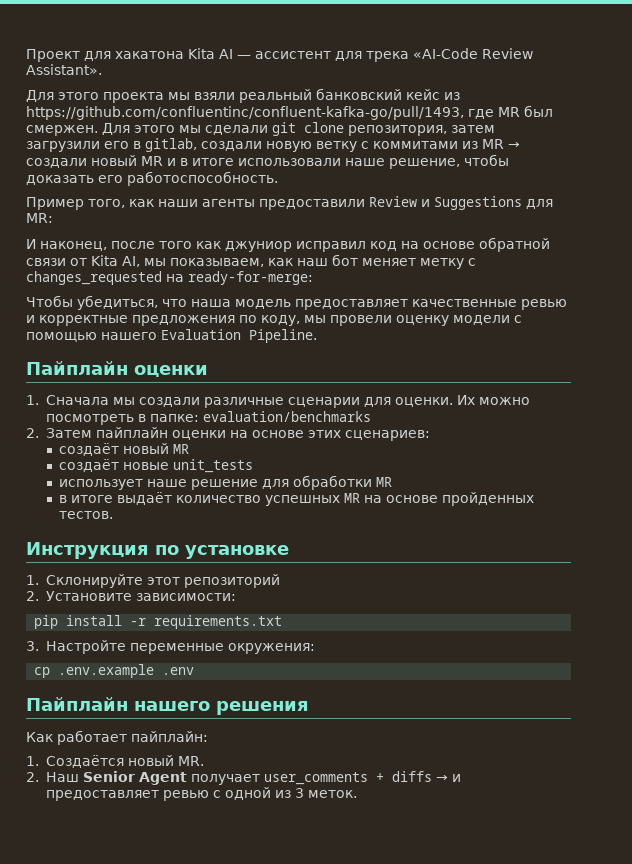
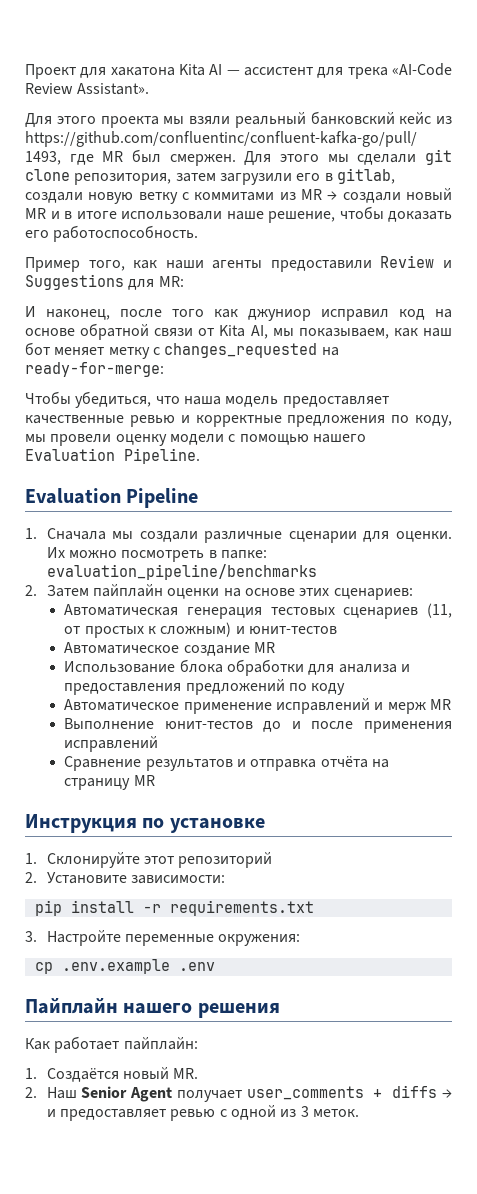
[26,361,208,377] Пайплайн оценки -> [25,488,199,508] Evaluation Pipeline
[202,411,371,422] evaluation/benchmarks -> [46,564,317,580] evaluation_pipeline/benchmarks
[58,443,189,456] [58,459,253,473] [58,475,392,490] [58,492,534,506] [58,511,113,519] создаёт новый MR // создаёт новые unit_tests // использует наше решение для обработки MR // в итоге выдаёт количество успешных MR на основе пройденных тестов. -> [64,603,453,619] [64,622,337,638] [64,642,275,656] [64,659,410,676] [64,679,346,695] [64,698,451,714] [64,718,452,733] [64,736,159,752] [64,756,389,771] [64,775,155,790] Автоматическая генерация тестовых сценариев (11, от простых к сложным) и юнит-тестов // Автоматическое создание MR // Использование блока обработки для анализа и предоставления предложений по коду // Автоматическое применение исправлений и мерж MR // Выполнение юнит-тестов до и после применения исправлений // Сравнение результатов и отправка отчёта на страницу MR

